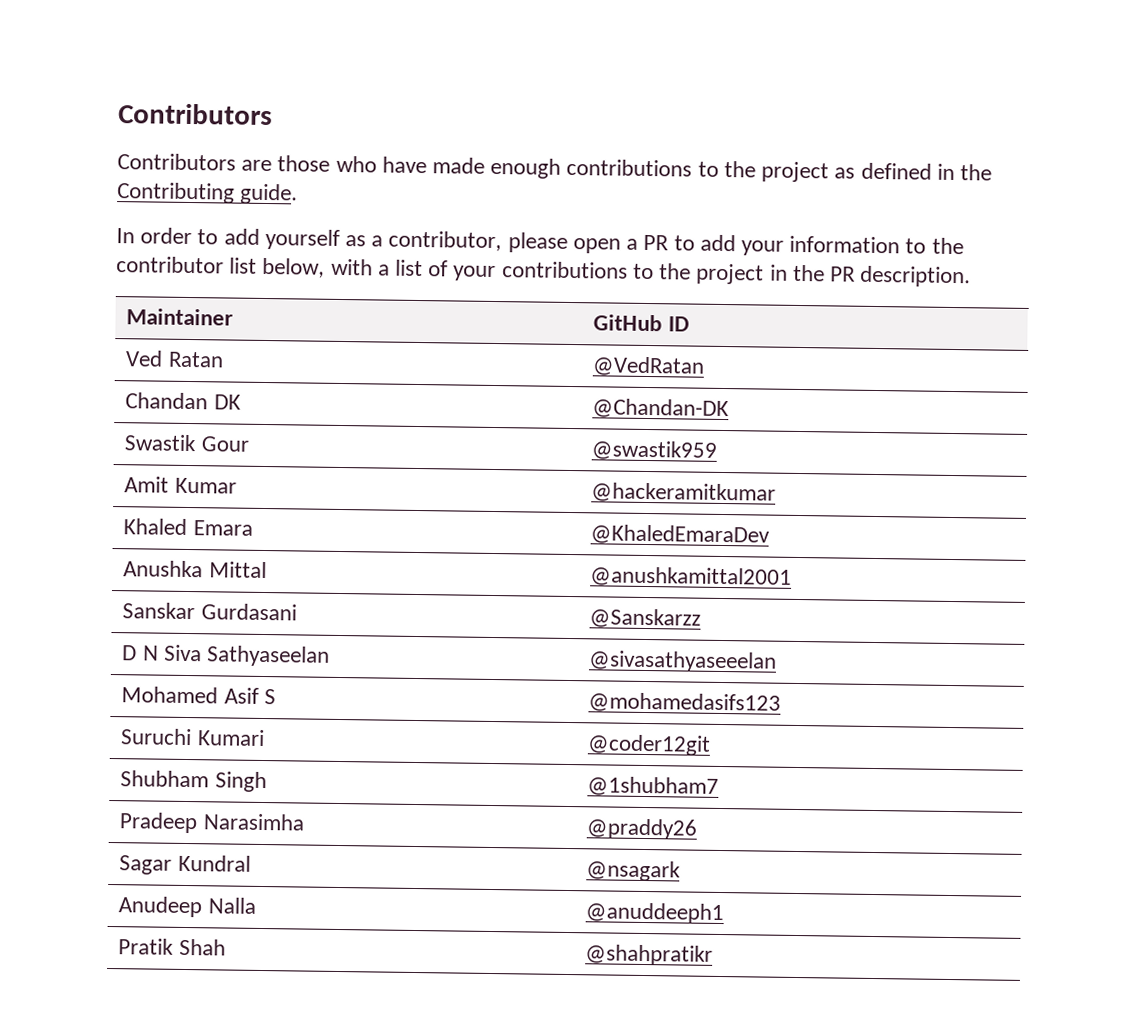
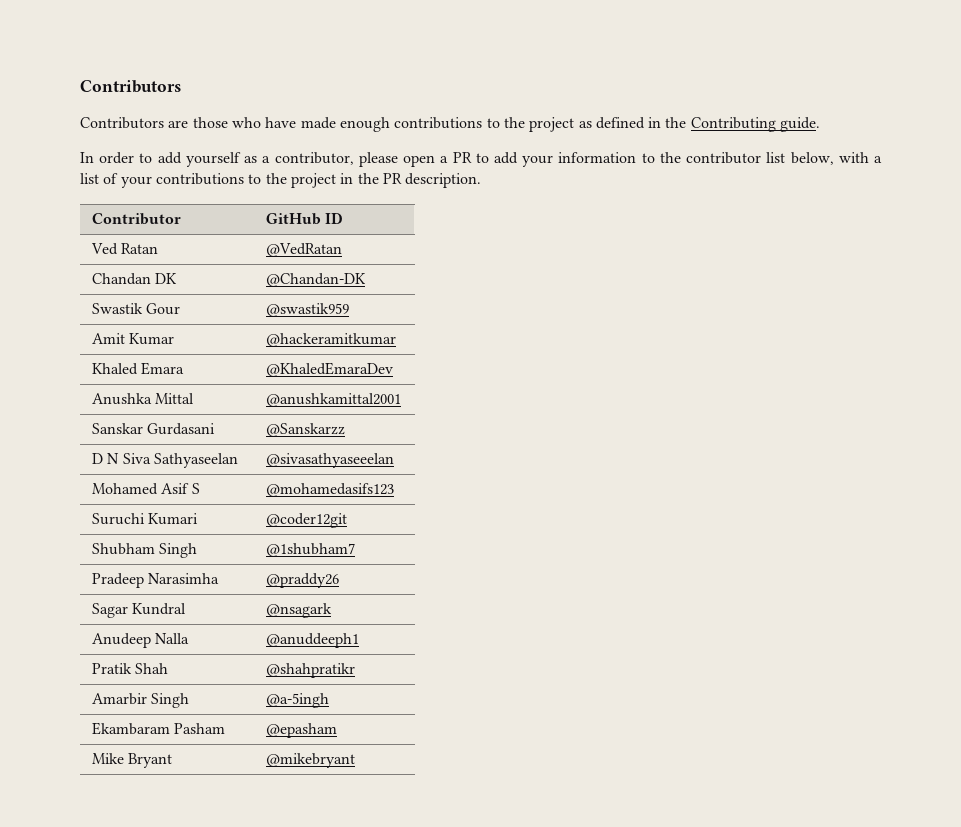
[126,308,234,326] Maintainer -> [92,213,182,225] Contributor
(714, 955) none -> [92,693,190,708] [266,693,330,708] [92,722,226,735] [266,723,338,738] [92,753,173,768] [266,753,356,768] // Amarbir Singh | @a-5ingh // Ekambaram Pasham | @epasham // Mike Bryant | @mikebryant

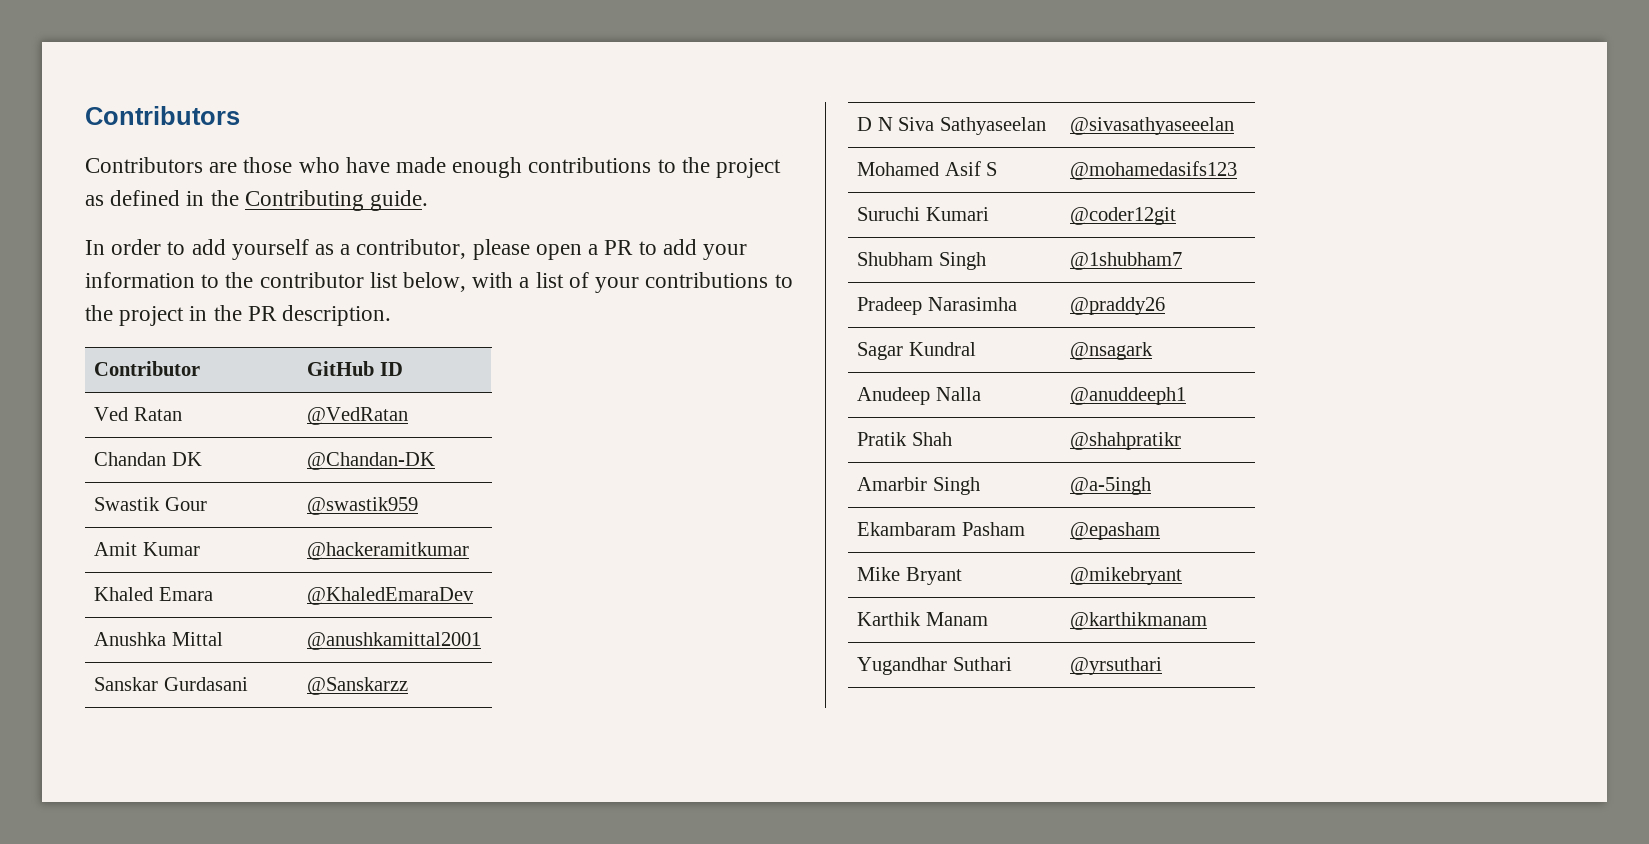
(356, 760) none -> [857,612,988,626] [1070,612,1208,630] [857,657,1012,675] [1070,657,1163,675] // Karthik Manam | @karthikmanam // Yugandhar Suthari | @yrsuthari

